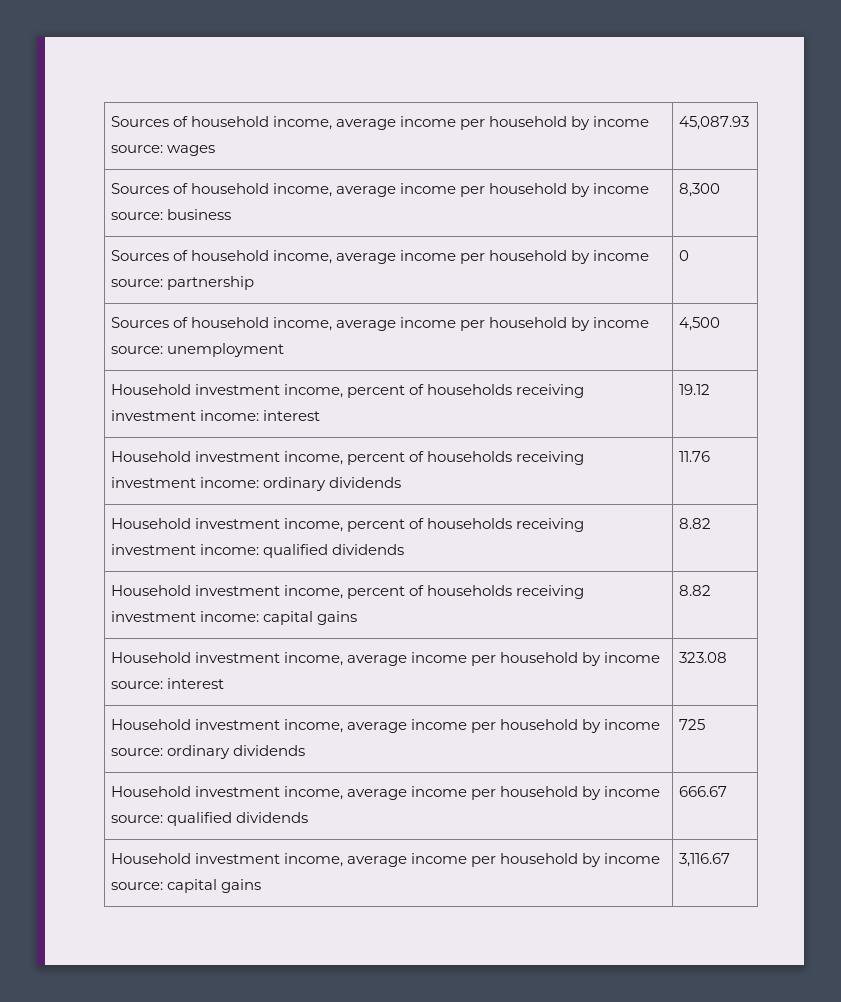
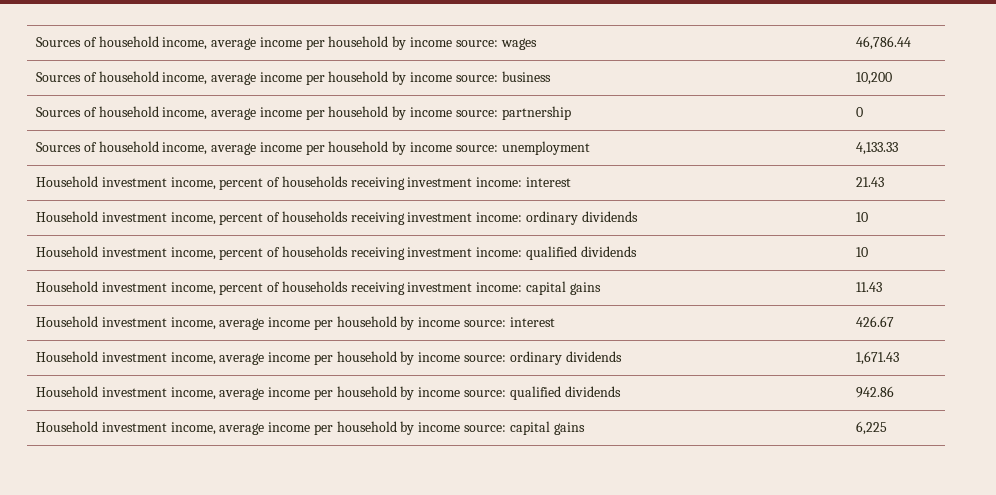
[678,116,749,130] 45,087.93 -> [855,36,911,50] 46,786.44
[678,183,720,197] 8,300 -> [855,72,892,85] 10,200
[678,317,720,331] 4,500 -> [855,142,898,155] 4,133.33
[678,384,710,395] 19.12 -> [855,177,884,187] 21.43
[678,451,710,462] 11.76 -> [855,212,868,222] 10
[678,518,711,529] 8.82 -> [855,247,868,257] 10
[678,585,711,596] 8.82 -> [855,282,882,292] 11.43
[678,652,727,663] 323.08 -> [855,316,894,327] 426.67
[678,719,705,730] 725 -> [855,351,899,365] 1,671.43
[678,786,727,797] 666.67 -> [855,386,894,398] 942.86
[678,853,730,867] 3,116.67 -> [855,421,887,435] 6,225

